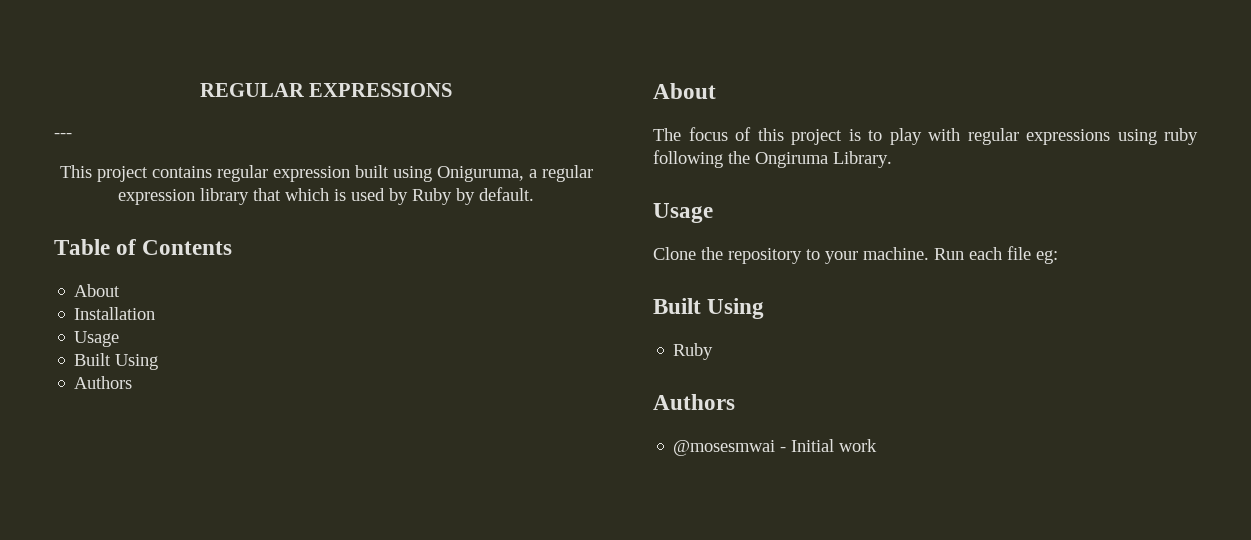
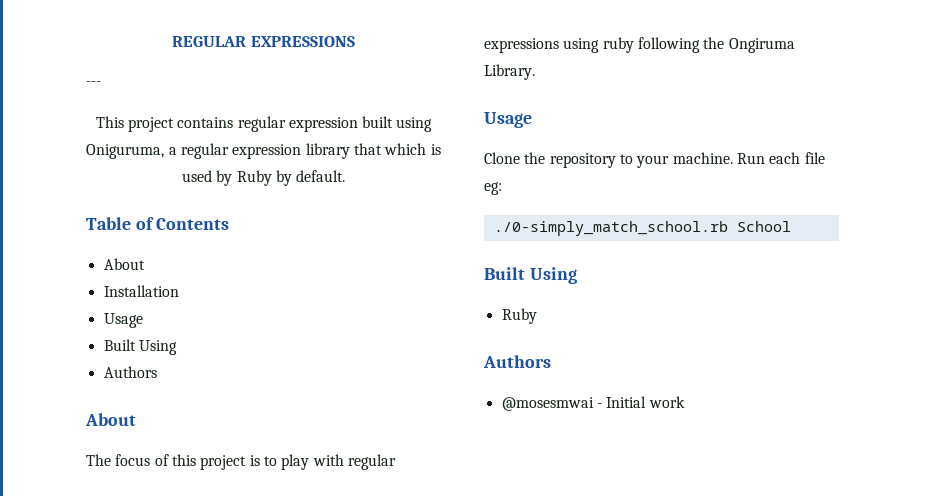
(1058, 257) none -> [493,221,791,236] // ./0-simply_match_school.rb School

